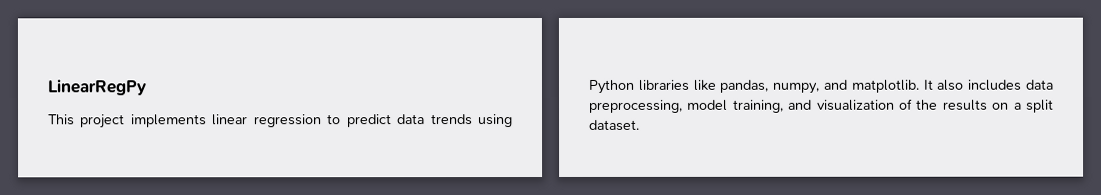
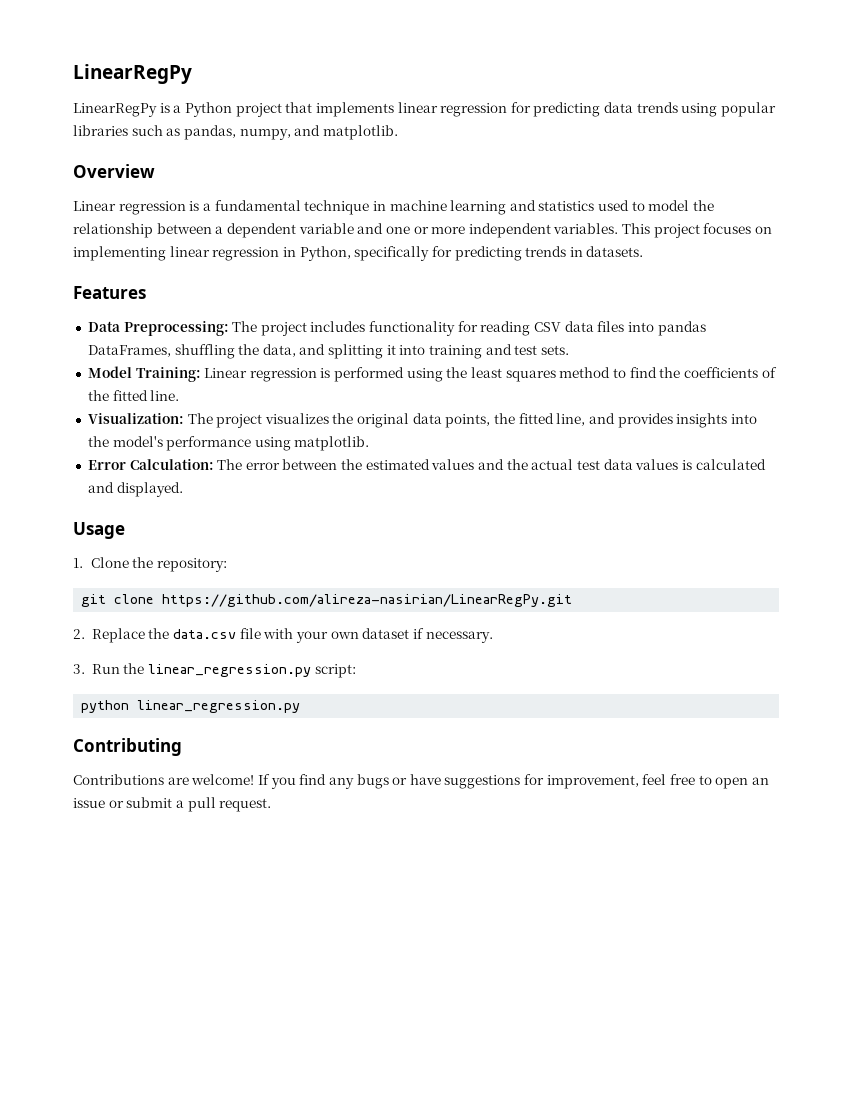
[48,114,126,129] This project -> [73,102,313,117] LinearRegPy is a Python project that
[327,114,392,128] to predict -> [510,102,601,117] for predicting
[588,79,716,94] Python libraries like -> [721,102,777,117] [73,125,181,136] popular libraries such as
[922,79,1053,91] [589,98,1054,113] [589,119,640,131] It also includes data preprocessing, model training, and visualization of the results on a split dataset. -> [73,164,155,178] [73,200,715,215] [73,223,773,238] [73,246,644,261] [73,286,146,299] [87,321,706,336] [87,344,569,359] [87,366,777,382] [87,390,180,401] [87,413,757,428] [87,436,370,451] [87,459,766,470] [87,482,183,497] [73,522,125,539] [73,557,227,572] [81,594,573,607] [73,628,493,643] [73,663,356,678] [81,700,301,713] [73,738,182,756] [73,774,769,789] [73,797,272,812] // Overview // Linear regression is a fundamental technique in machine learning and statistics used to model the relationship between a dependent variable and one or more independent variables. This project focuses on implementing linear regression in Python, specifically for predicting trends in datasets. // Features // Data Preprocessing: The project includes functionality for reading CSV data files into pandas DataFrames, shuffling the data, and splitting it into training and test sets. // Model Training: Linear regression is performed using the least squares method to find the coefficients of the fitted line. // Visualization: The project visualizes the original data points, the fitted line, and provides insights into the model's performance using matplotlib. // Error Calculation: The error between the estimated values and the actual test data values is calculated and displayed. // Usage // 1. Clone the repository: // git clone https://github.com/alireza-nasirian/LinearRegPy.git // 2. Replace the data.csv file with your own dataset if necessary. // 3. Run the linear_regression.py script: // python linear_regression.py // Contributing // Contributions are welcome! If you find any bugs or have suggestions for improvement, feel free to open an issue or submit a pull request.

